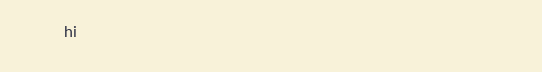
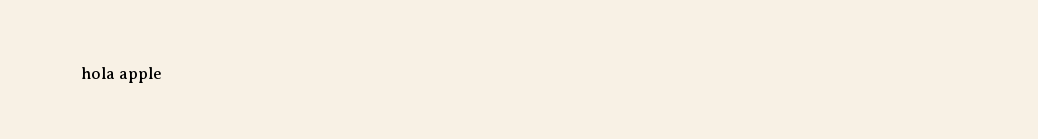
[64,26,77,37] hi -> [81,67,163,83] hola apple

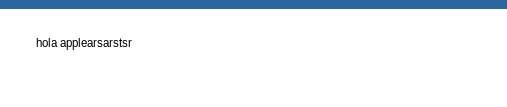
[119,67,163,83] apple -> [60,38,133,50] applearsarstsr

